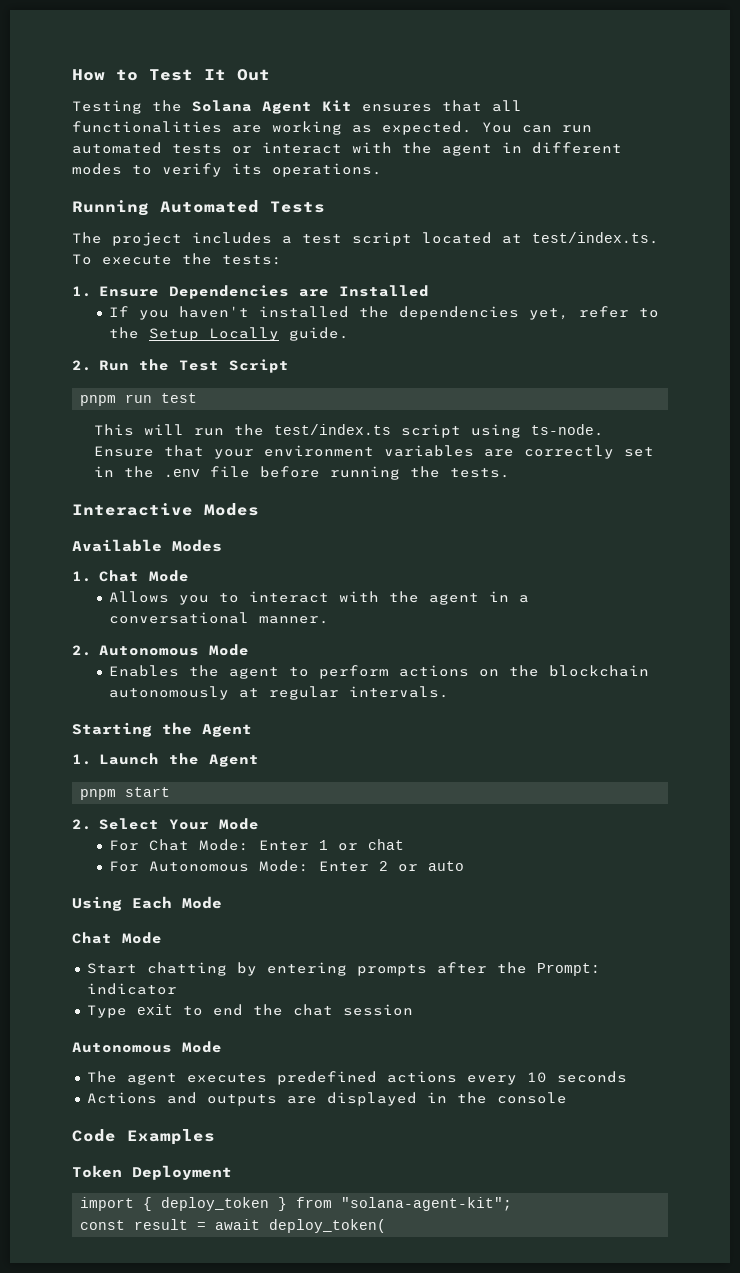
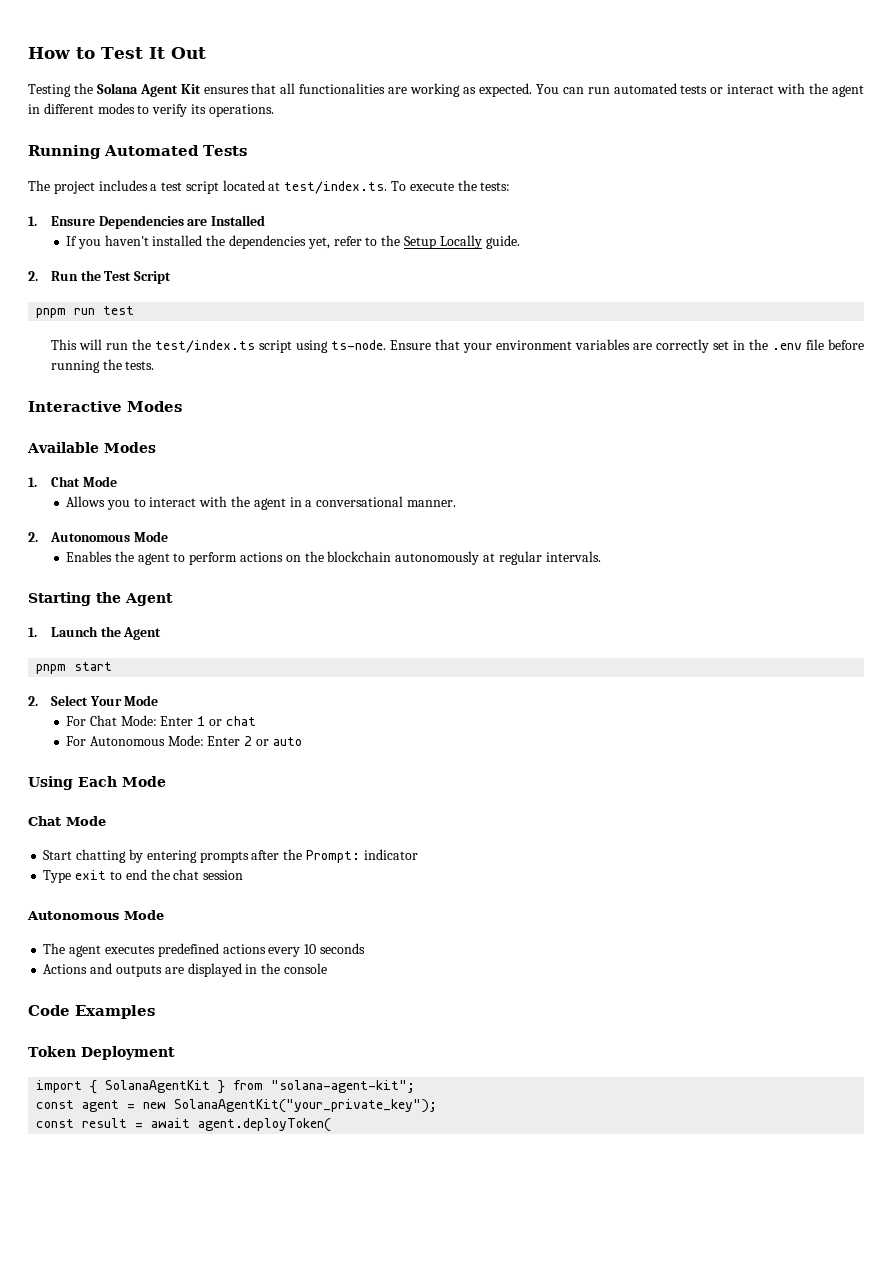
[161,1197,270,1211] deploy_token -> [105,1080,211,1093] SolanaAgentKit
(513, 1204) none -> [36,1099,438,1113] // const agent = new SolanaAgentKit("your_private_key");
[269,1219,387,1233] deploy_token( -> [198,1118,332,1132] agent.deployToken(

